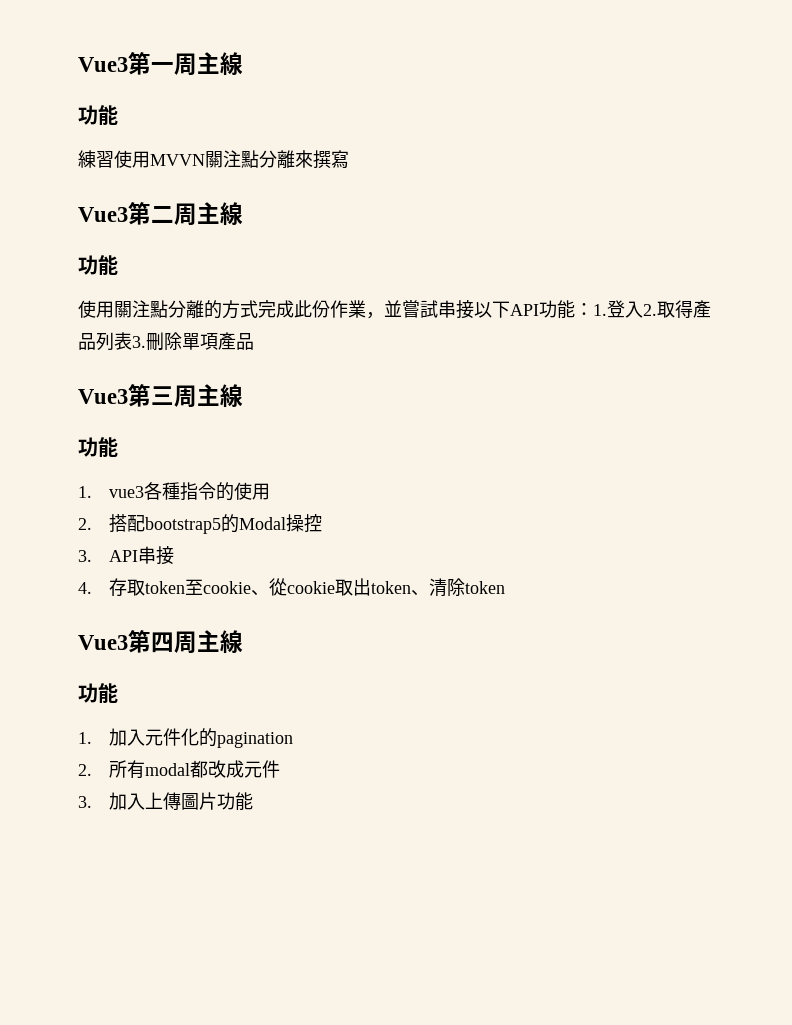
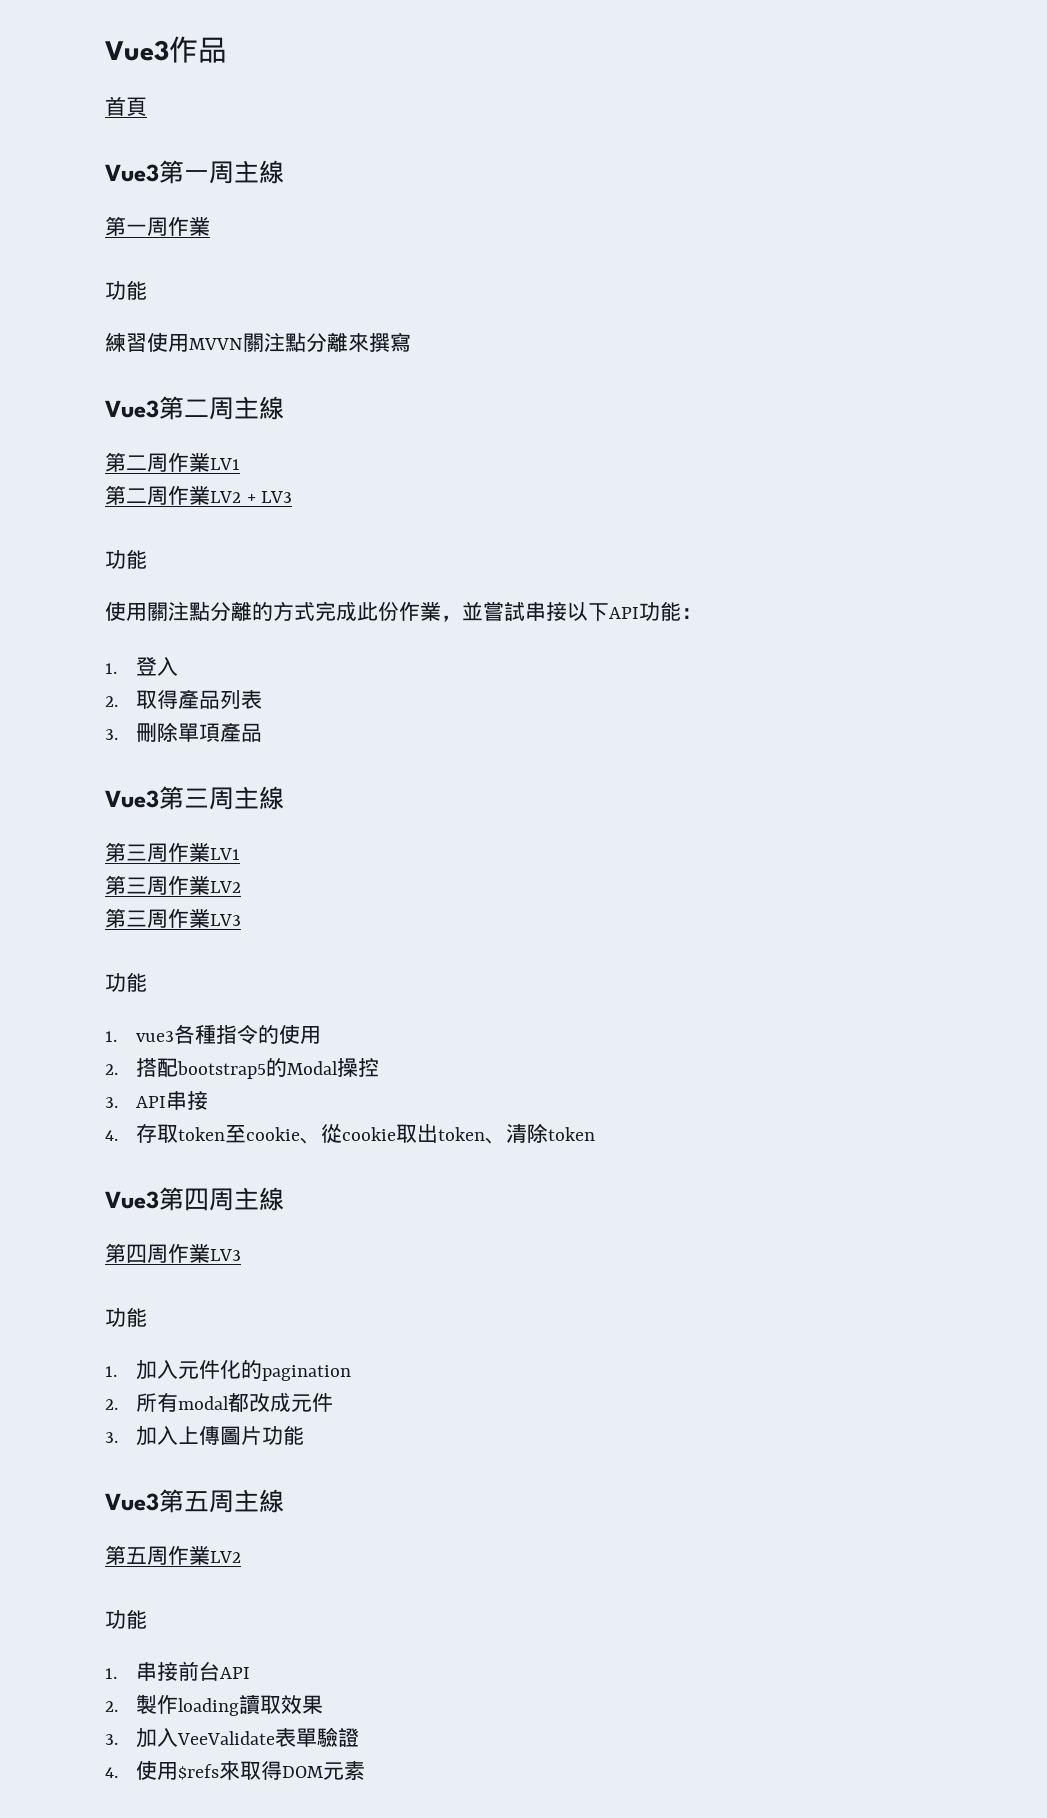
[78,57,128,72] Vue3 -> [105,36,227,63] [105,96,147,116] [105,164,159,182] Vue3作品 // 首頁 // Vue3
(243, 64) none -> [105,216,210,236] // 第一周作業
(243, 214) none -> [105,452,240,472] [105,485,293,505] // 第二周作業LV1 // 第二周作業LV2 + LV3
(593, 309) none -> (702, 613) //
(643, 309) none -> (178, 666) //
(132, 341) none -> (262, 699) //
(243, 396) none -> [105,842,240,862] [105,875,241,895] [105,908,241,928] // 第三周作業LV1 // 第三周作業LV2 // 第三周作業LV3
(243, 642) none -> [105,1243,241,1263] // 第四周作業LV3
(253, 801) none -> [105,1489,284,1513] [105,1545,241,1565] [105,1609,147,1629] [105,1661,250,1681] [105,1694,323,1716] [105,1727,359,1748] [105,1760,365,1781] // Vue3第五周主線 // 第五周作業LV2 // 功能 // 1.串接前台API // 2.製作loading讀取效果 // 3.加入VeeValidate表單驗證 // 4.使用$refs來取得DOM元素

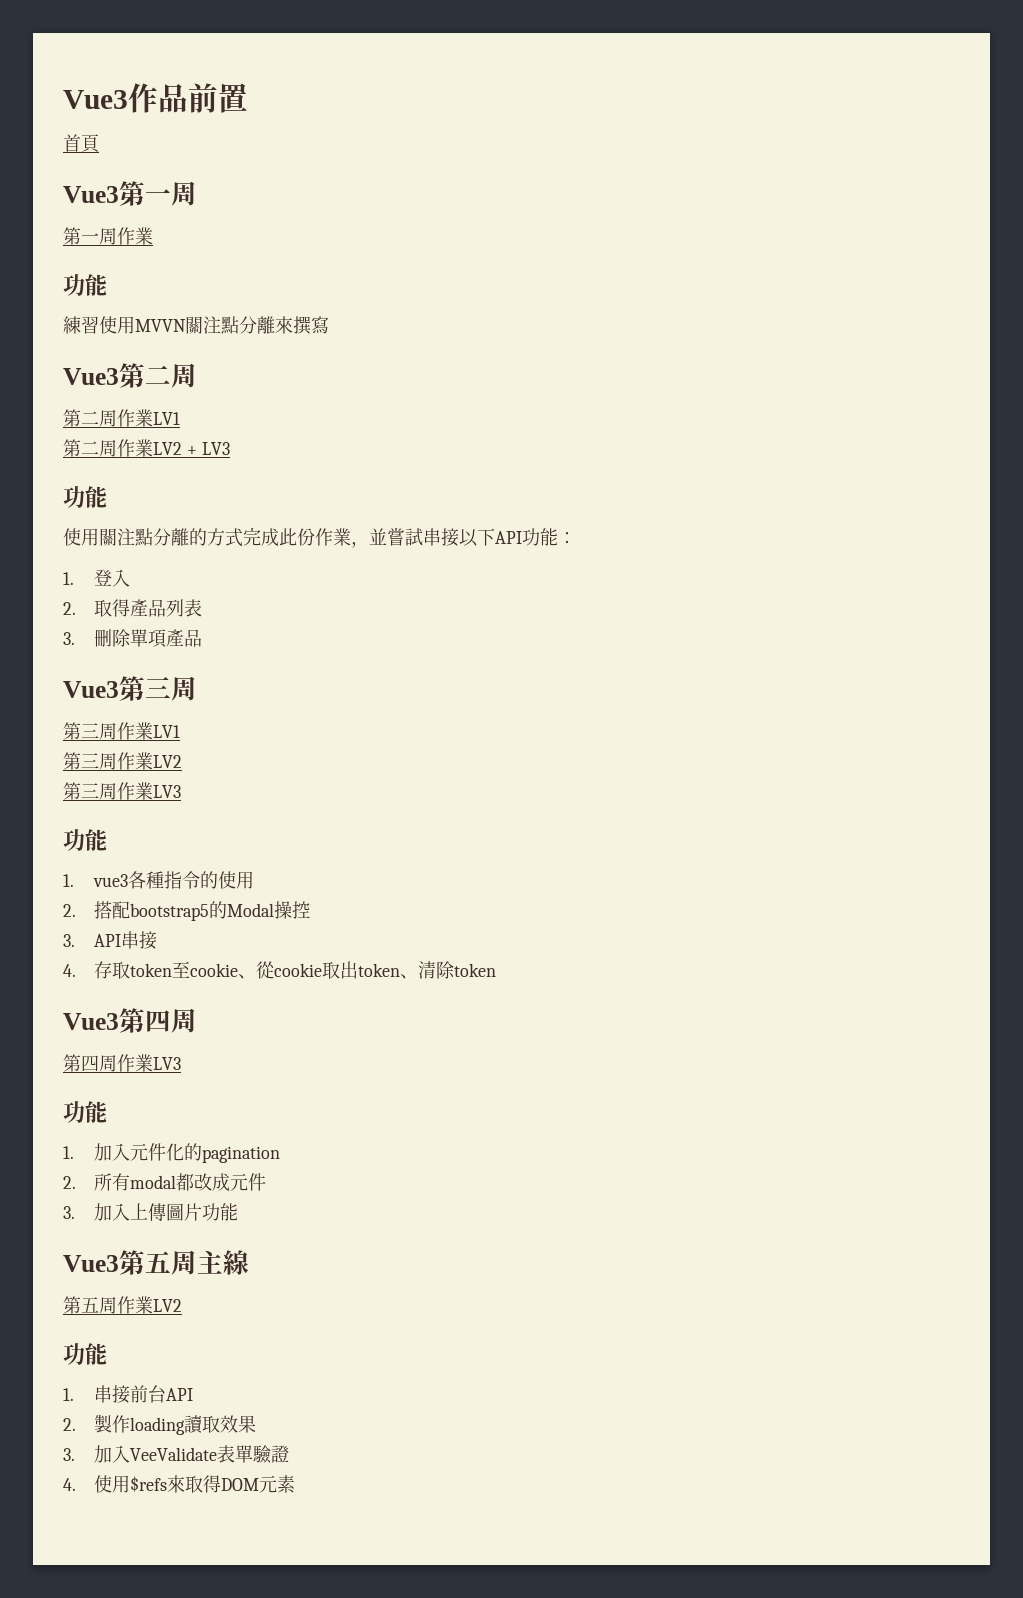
(227, 50) none -> [188,83,248,113] 前置
[234,160,284,184] 主線 -> (197, 193) none
[234,396,284,420] 主線 -> (197, 375) none
[234,786,284,810] 主線 -> (197, 688) none
[234,1187,284,1211] 主線 -> (197, 1020) none

